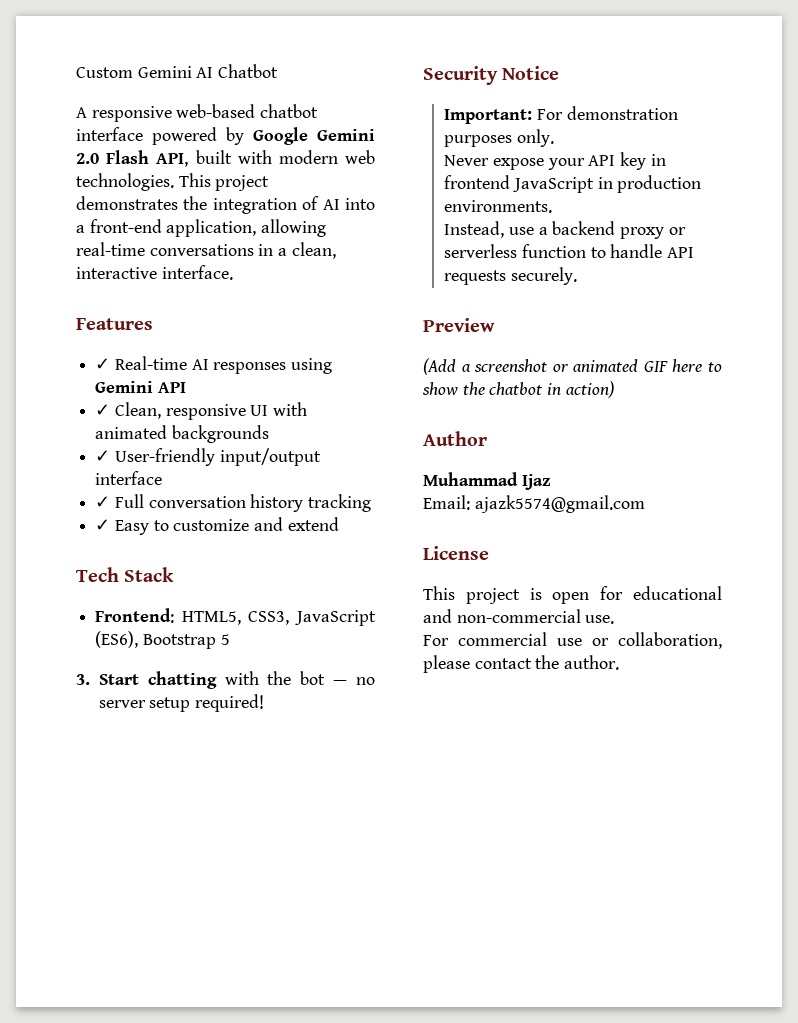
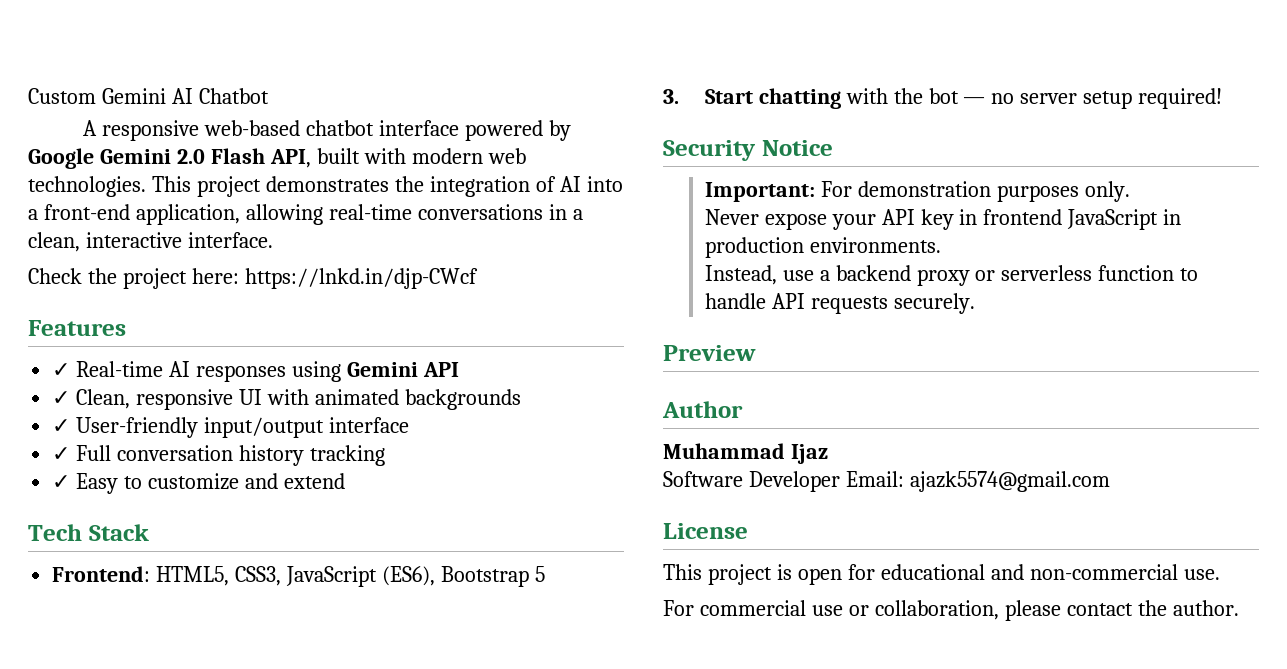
(233, 272) none -> [28,268,478,289] // Check the project here: https://lnkd.in/djp-CWcf
[423,358,722,375] [422,381,614,398] // (Add a screenshot or animated GIF here to show the chatbot in action) -> (756, 353) none
(551, 482) none -> [663,471,840,492] Software Developer

